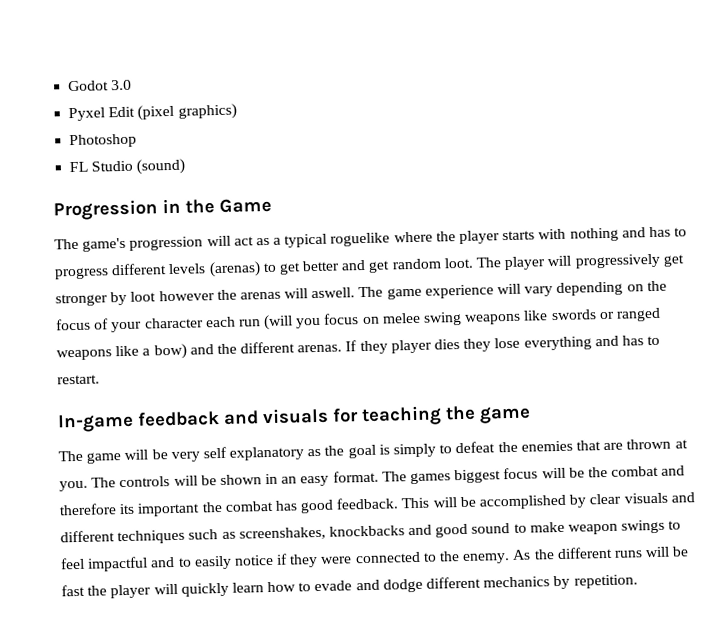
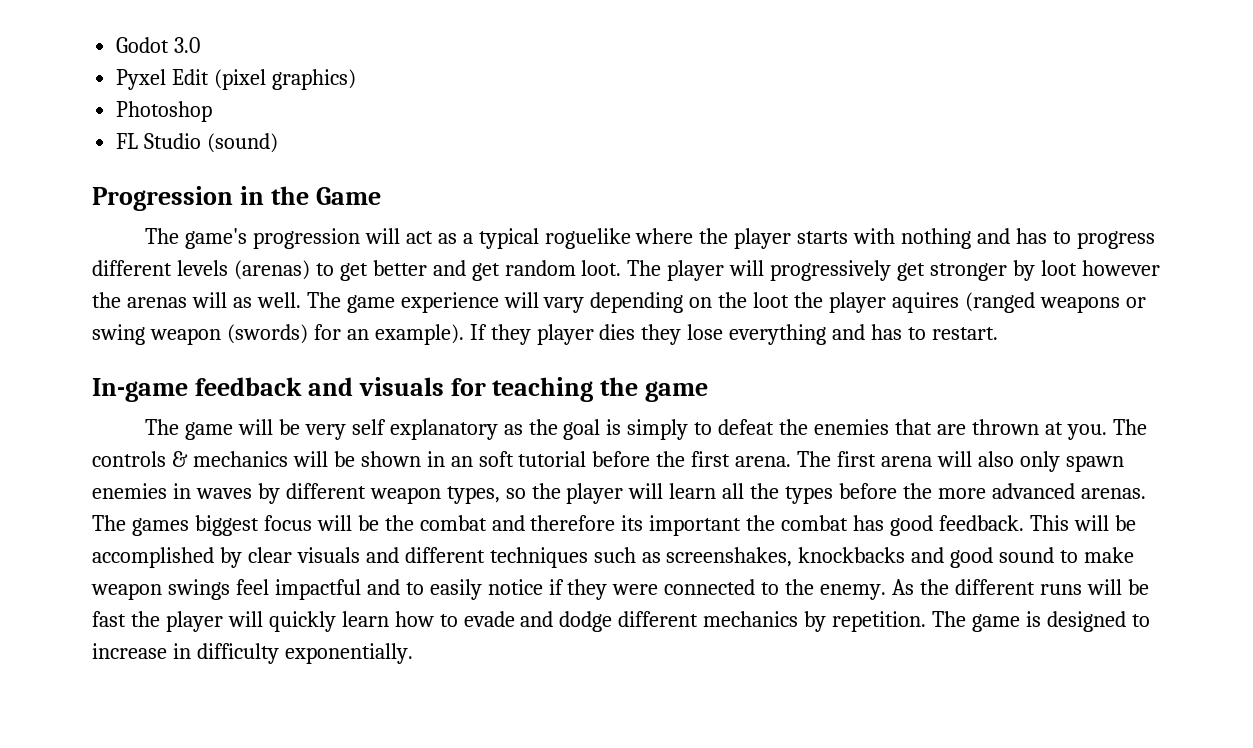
[311,287,356,299] aswell. -> [232,292,301,308] as well.
[55,307,661,333] [56,341,343,361] focus of your character each run (will you focus on melee swing weapons like swords or ranged weapons like a bow) and the different arenas. -> [753,292,1146,313] [92,324,464,345] loot the player aquires (ranged weapons or swing weapon (swords) for an example).
(171, 482) none -> [171,451,288,467] & mechanics
[300,470,379,487] easy format. -> [478,451,1124,472] [92,483,1146,504] soft tutorial before the first arena. The first arena will also only spawn enemies in waves by different weapon types, so the player will learn all the types before the more advanced arenas.
[668,520,682,530] to -> (230, 589) none
(638, 581) none -> [932,611,1150,632] [92,643,413,664] The game is designed to increase in difficulty exponentially.

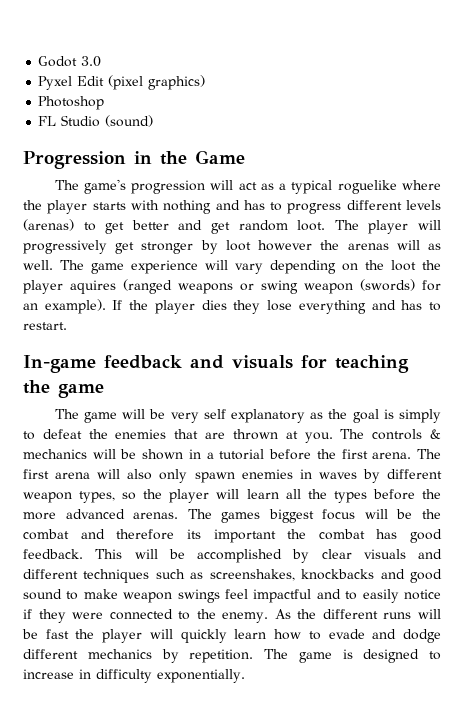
[490,324,531,345] they -> [129,300,149,310] the
[450,451,514,467] an soft -> [206,452,214,459] a

